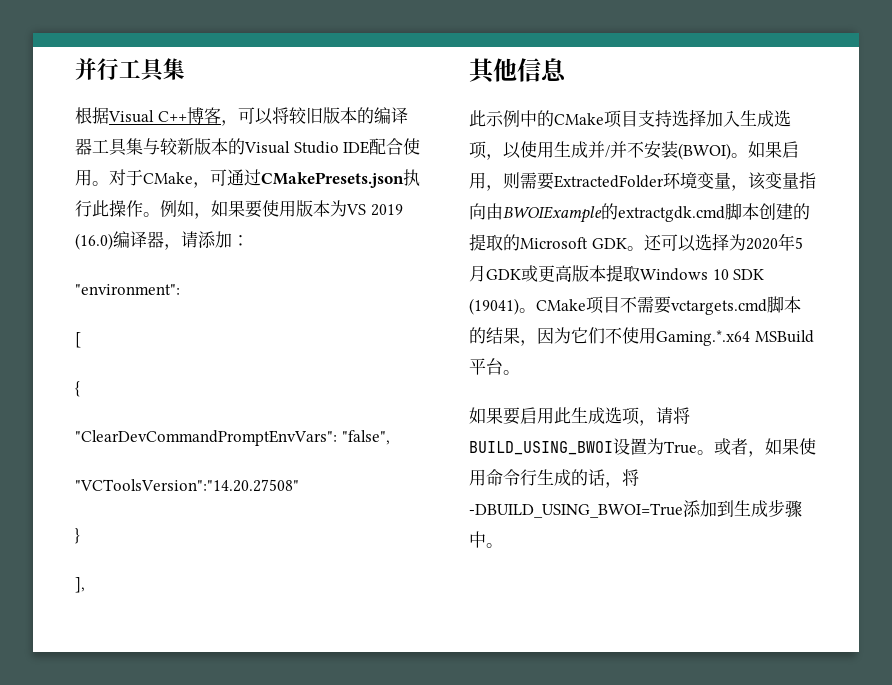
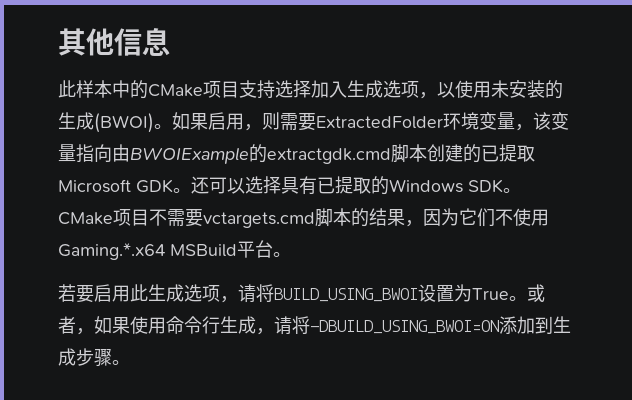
[75,58,185,82] [75,107,408,126] [75,138,421,156] [75,169,420,188] [75,200,403,219] [75,231,249,250] [75,284,180,295] [75,332,81,348] [75,381,80,397] [75,430,390,446] [75,479,299,492] [75,528,80,544] [75,577,85,593] 并行工具集 // 根据Visual C++博客，可以将较旧版本的编译器工具集与较新版本的Visual Studio IDE配合使用。对于CMake，可通过CMakePresets.json执行此操作。例如，如果要使用版本为VS 2019 (16.0)编译器，请添加： // "environment": // [ // { // "ClearDevCommandPromptEnvVars": "false", // "VCToolsVersion":"14.20.27508" // } // ], // -> (58, 42) none
[486,110,520,127] 示例 -> [76,80,112,98] 样本
[554,141,678,159] 生成并/并不安装 -> [491,80,563,99] [58,112,94,130] 未安装的生成
[469,234,520,251] 提取的 -> [481,144,535,162] 已提取
[728,233,803,251] [469,265,765,282] [469,298,519,315] 为2020年5月GDK或更高版本提取Windows 10 SDK (19041) -> [281,176,503,195] 具有已提取的Windows SDK
[469,407,503,424] 如果 -> [58,284,76,302] 若
[571,469,639,488] [469,503,683,518] 的话，将-DBUILD_USING_BWOI=True -> [256,316,499,335] ，请将-DBUILD_USING_BWOI=ON
[469,531,486,548] 中 -> (112, 357) none

